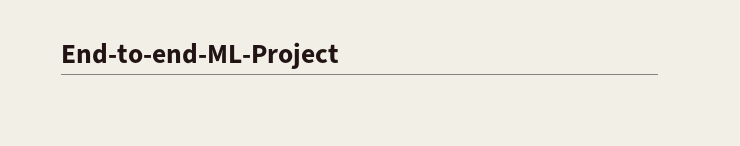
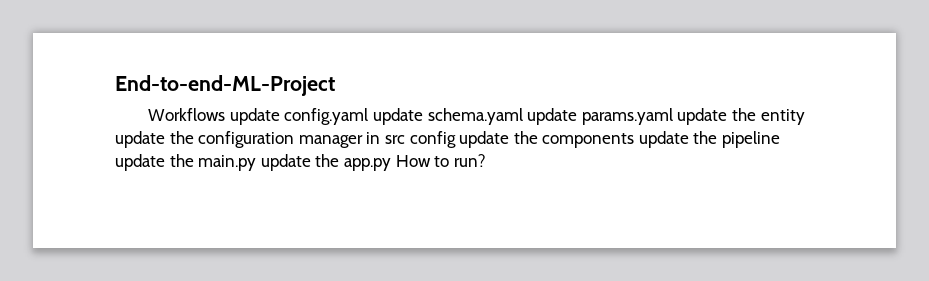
(339, 55) none -> [148,108,805,125] [115,131,781,148] [115,154,486,171] // Workflows update config.yaml update schema.yaml update params.yaml update the entity update the configuration manager in src config update the components update the pipeline update the main.py update the app.py How to run?

